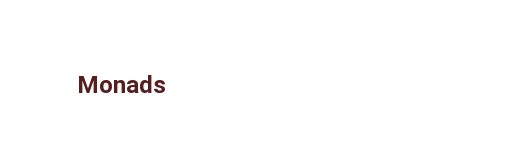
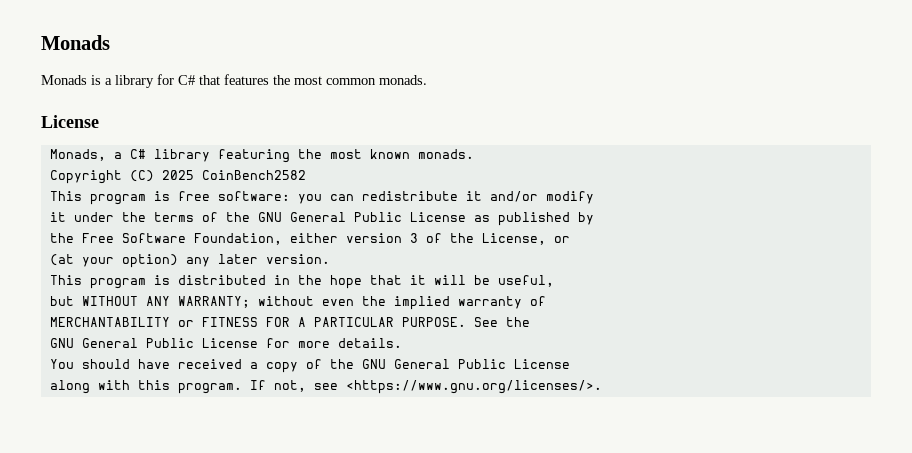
[77,75,166,93] Monads -> [41,35,110,50] [41,74,427,88] [41,115,99,128] [49,149,474,163] [49,170,306,184] [49,191,594,205] [49,212,594,226] [49,233,570,245] [49,254,330,268] [49,275,554,289] [49,296,546,310] [49,317,530,327] [49,338,402,348] [49,359,570,373] [49,380,602,394] Monads // Monads is a library for C# that features the most common monads. // License // Monads, a C# library featuring the most known monads. // Copyright (C) 2025 CoinBench2582 // This program is free software: you can redistribute it and/or modify // it under the terms of the GNU General Public License as published by // the Free Software Foundation, either version 3 of the License, or // (at your option) any later version. // This program is distributed in the hope that it will be useful, // but WITHOUT ANY WARRANTY; without even the implied warranty of // MERCHANTABILITY or FITNESS FOR A PARTICULAR PURPOSE. See the // GNU General Public License for more details. // You should have received a copy of the GNU General Public License // along with this program. If not, see <https://www.gnu.org/licenses/>.

